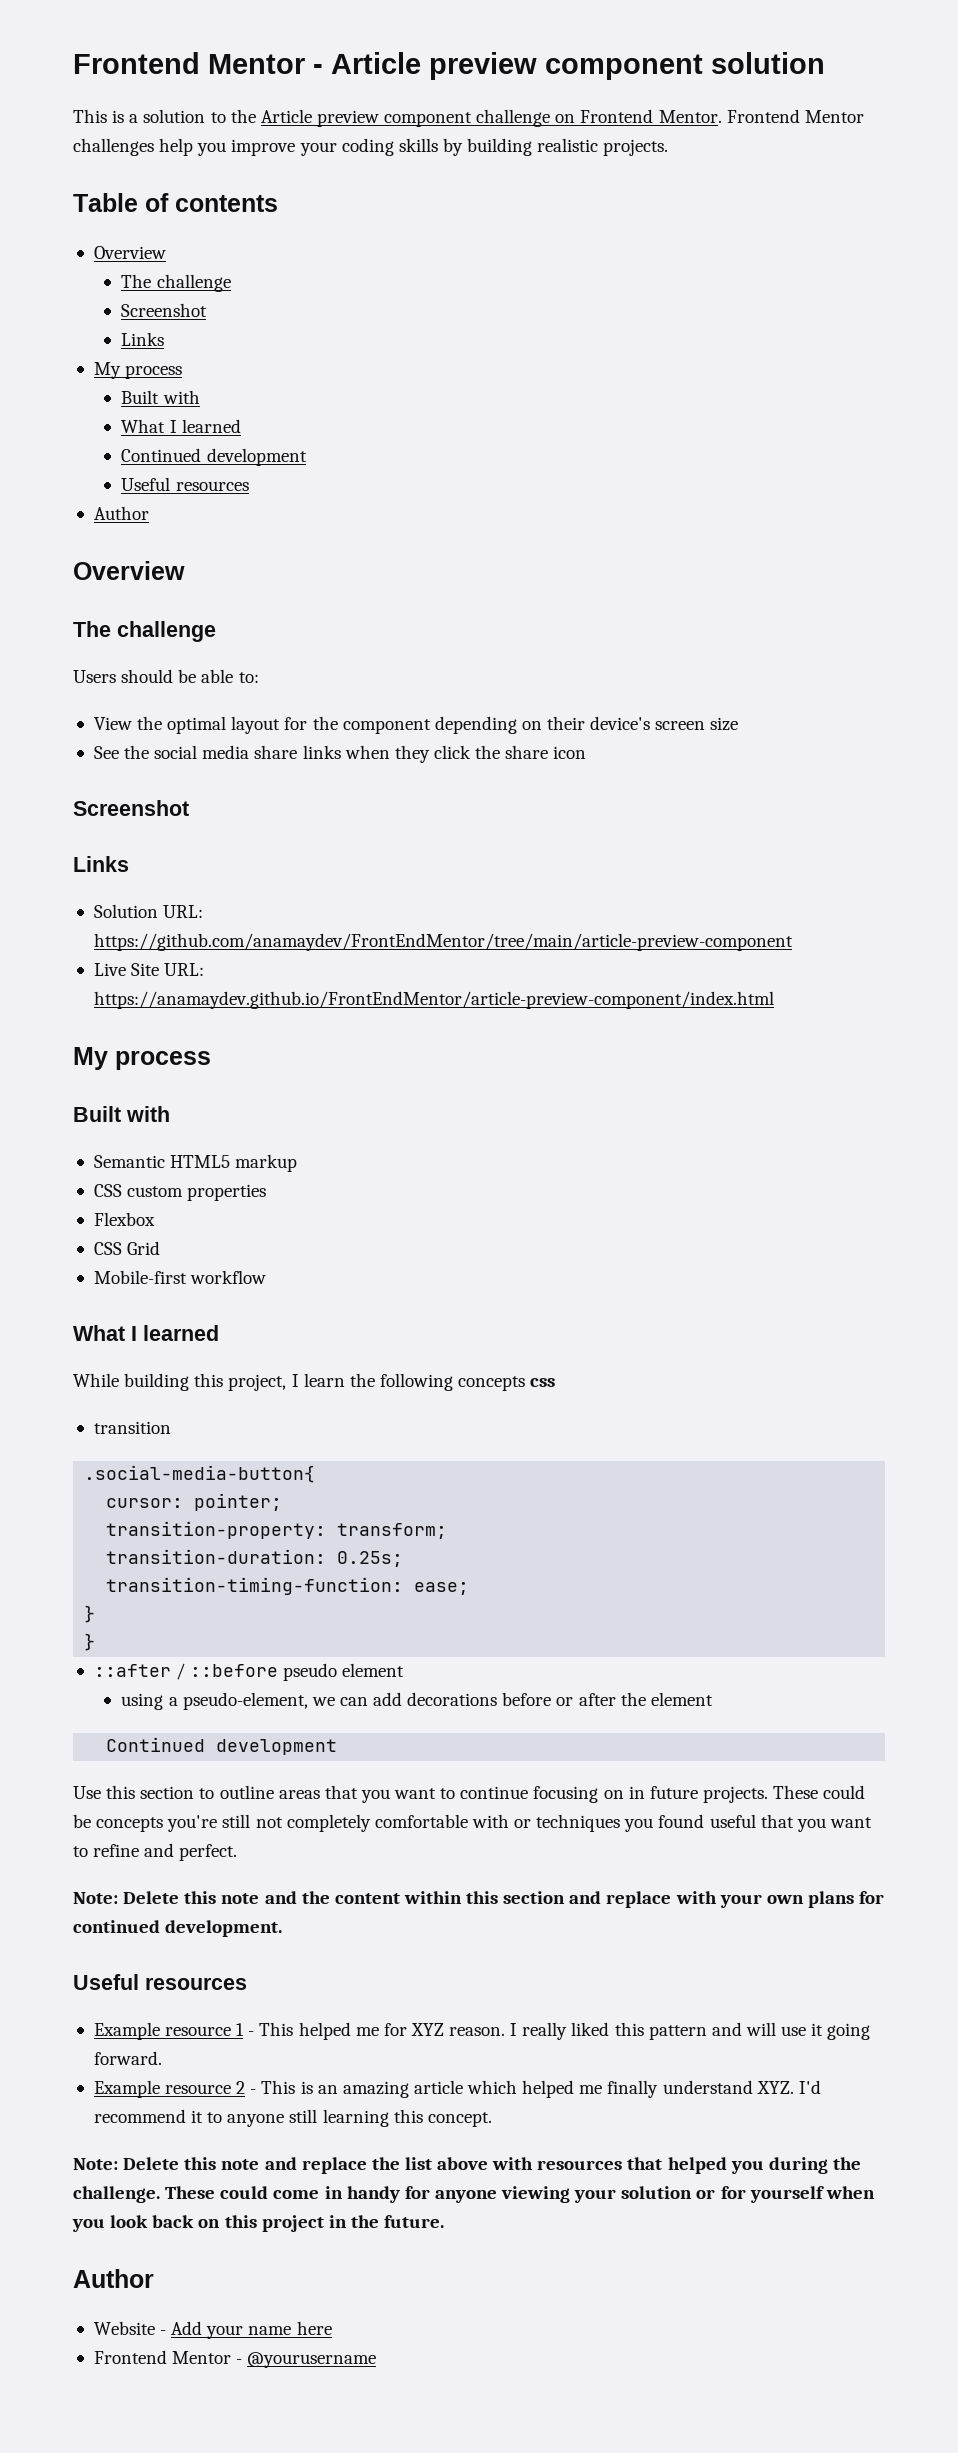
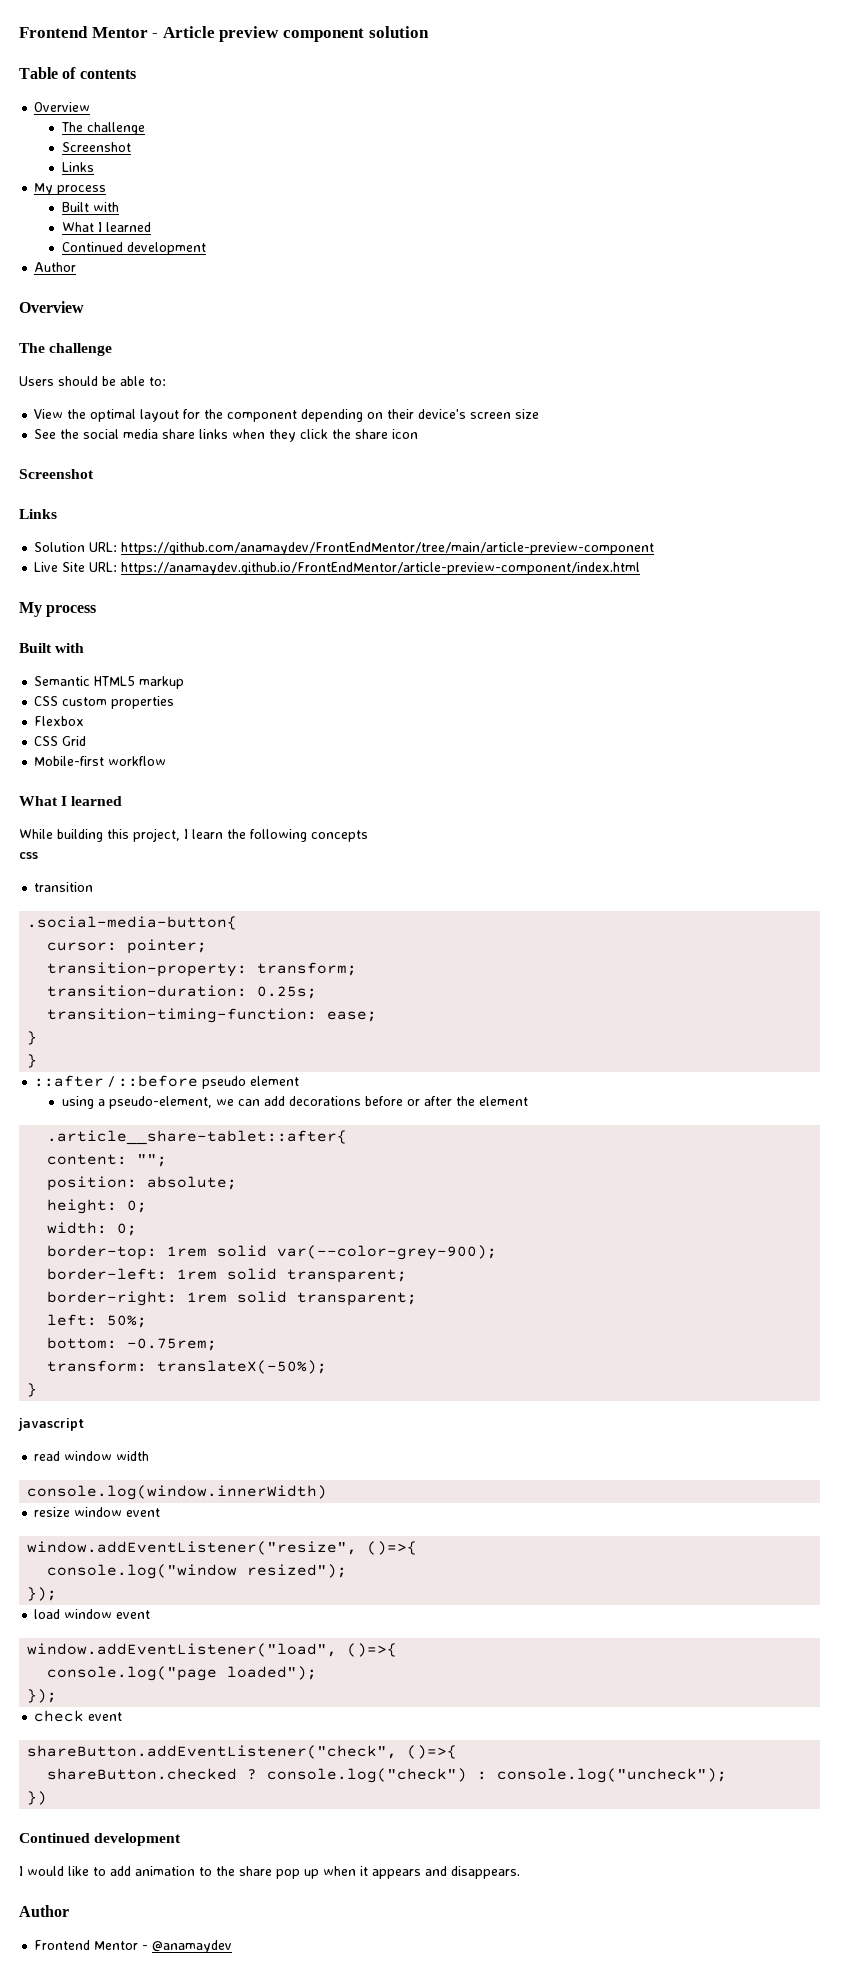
[73,109,864,127] [73,138,669,156] // This is a solution to the Article preview component challenge on Frontend Mentor. Frontend Mentor challenges help you improve your coding skills by building realistic projects. -> (429, 32) none
[121,477,249,491] // Useful resources -> (206, 248) none
(526, 1383) none -> (368, 836) //
[106,1737,338,1755] [73,1785,866,1803] [73,1814,872,1832] [73,1843,238,1861] [73,1891,885,1908] [73,1920,283,1937] [73,1974,247,1990] [93,2022,871,2040] [93,2051,162,2065] [93,2080,821,2098] [93,2109,492,2127] [73,2157,861,2174] [73,2186,875,2203] [72,2215,445,2232] [73,2269,154,2288] [93,2321,332,2339] [93,2350,377,2368] Continued development // Use this section to outline areas that you want to continue focusing on in future projects. These could be concepts you're still not completely comfortable with or techniques you found useful that you want to refine and perfect. // Note: Delete this note and the content within this section and replace with your own plans for continued development. // Useful resources // Example resource 1 - This helped me for XYZ reason. I really liked this pattern and will use it going forward. // Example resource 2 - This is an amazing article which helped me finally understand XYZ. I'd recommend it to anyone still learning this concept. // Note: Delete this note and replace the list above with resources that helped you during the challenge. These could come in handy for anyone viewing your solution or for yourself when you look back on this project in the future. // Author // Website - Add your name here // Frontend Mentor - @yourusername -> [47,1130,348,1145] [47,1154,168,1167] [47,1176,238,1191] [47,1199,148,1214] [47,1222,138,1236] [47,1245,498,1260] [47,1268,408,1283] [47,1291,418,1306] [47,1314,148,1328] [47,1337,218,1351] [47,1360,328,1374] [27,1383,38,1397] [18,1418,84,1431] [34,1451,150,1461] [27,1485,328,1500] [34,1507,161,1517] [27,1541,418,1555] [47,1564,348,1579] [27,1587,58,1601] [34,1609,151,1619] [27,1643,398,1657] [47,1666,318,1681] [27,1689,58,1703] [34,1710,123,1722] [27,1745,458,1759] [47,1768,728,1783] [27,1791,48,1805] [19,1833,182,1846] [19,1866,520,1879] [19,1905,69,1917] [34,1940,233,1953] .article__share-tablet::after{ // content: ""; // position: absolute; // height: 0; // width: 0; // border-top: 1rem solid var(--color-grey-900); // border-left: 1rem solid transparent; // border-right: 1rem solid transparent; // left: 50%; // bottom: -0.75rem; // transform: translateX(-50%); // } // javascript // read window width // console.log(window.innerWidth) // resize window event // window.addEventListener("resize", ()=>{ // console.log("window resized"); // }); // load window event // window.addEventListener("load", ()=>{ // console.log("page loaded"); // }); // check event // shareButton.addEventListener("check", ()=>{ // shareButton.checked ? console.log("check") : console.log("uncheck"); // }) // Continued development // I would like to add animation to the share pop up when it appears and disappears. // Author // Frontend Mentor - @anamaydev

